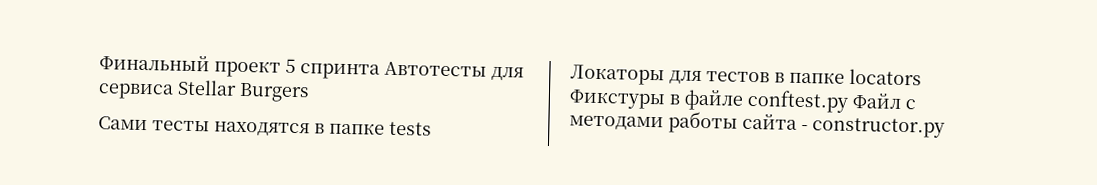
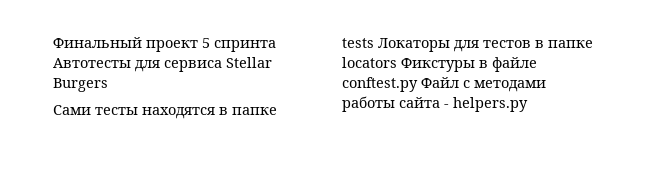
[812,117,945,138] constructor.py -> [453,97,528,112] helpers.py

